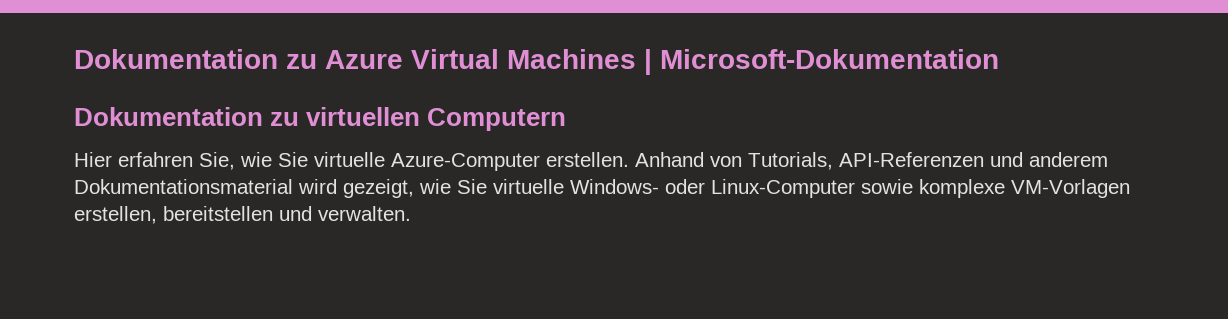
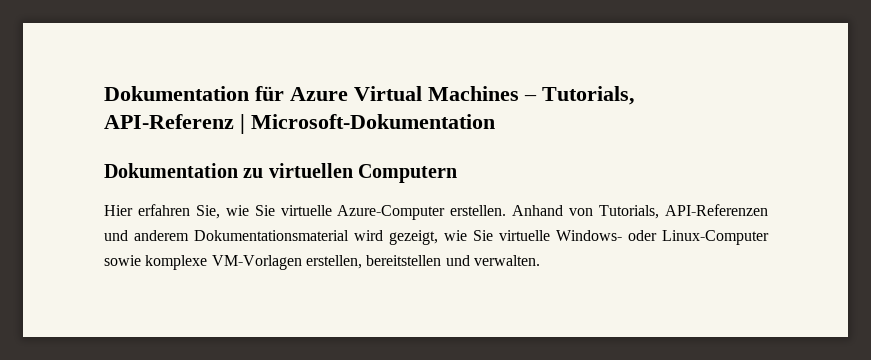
[74,49,317,69] Dokumentation zu -> [104,86,284,101] Dokumentation für
(636, 59) none -> [524,86,635,105] [104,114,234,129] – Tutorials, API-Referenz

